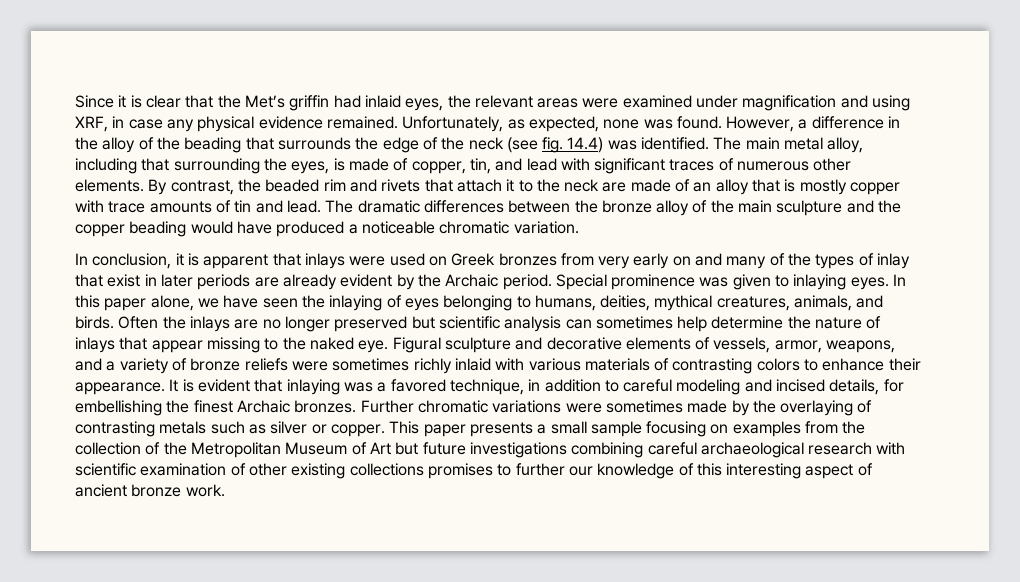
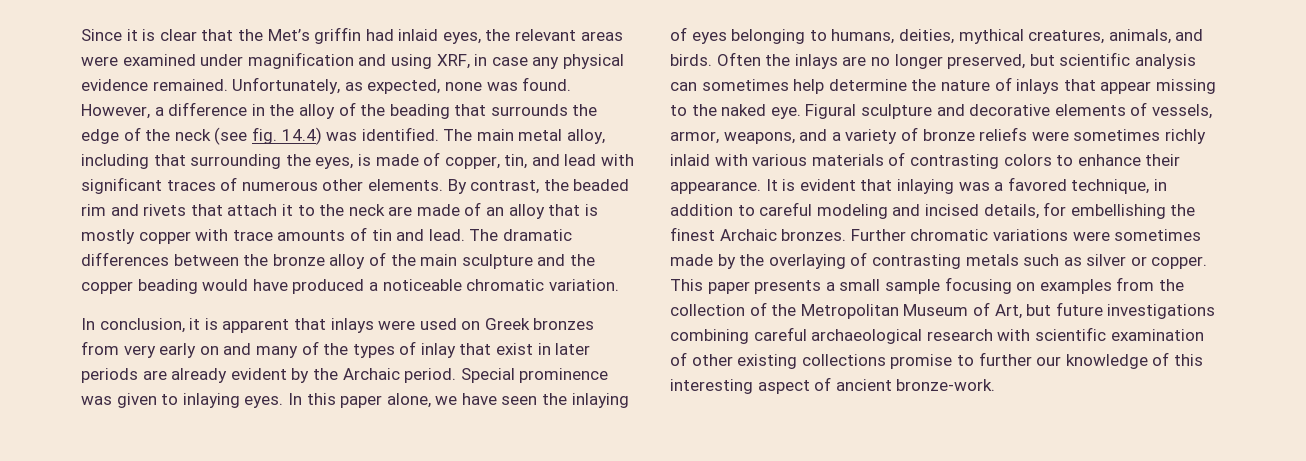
[334,316,408,332] preserved -> [947,54,1026,69] preserved,
[369,442,391,455] Art -> [994,304,1022,319] Art,
[427,463,493,479] promises -> [890,354,953,369] promise
[131,484,225,497] bronze work. -> [896,379,996,391] bronze-work.

